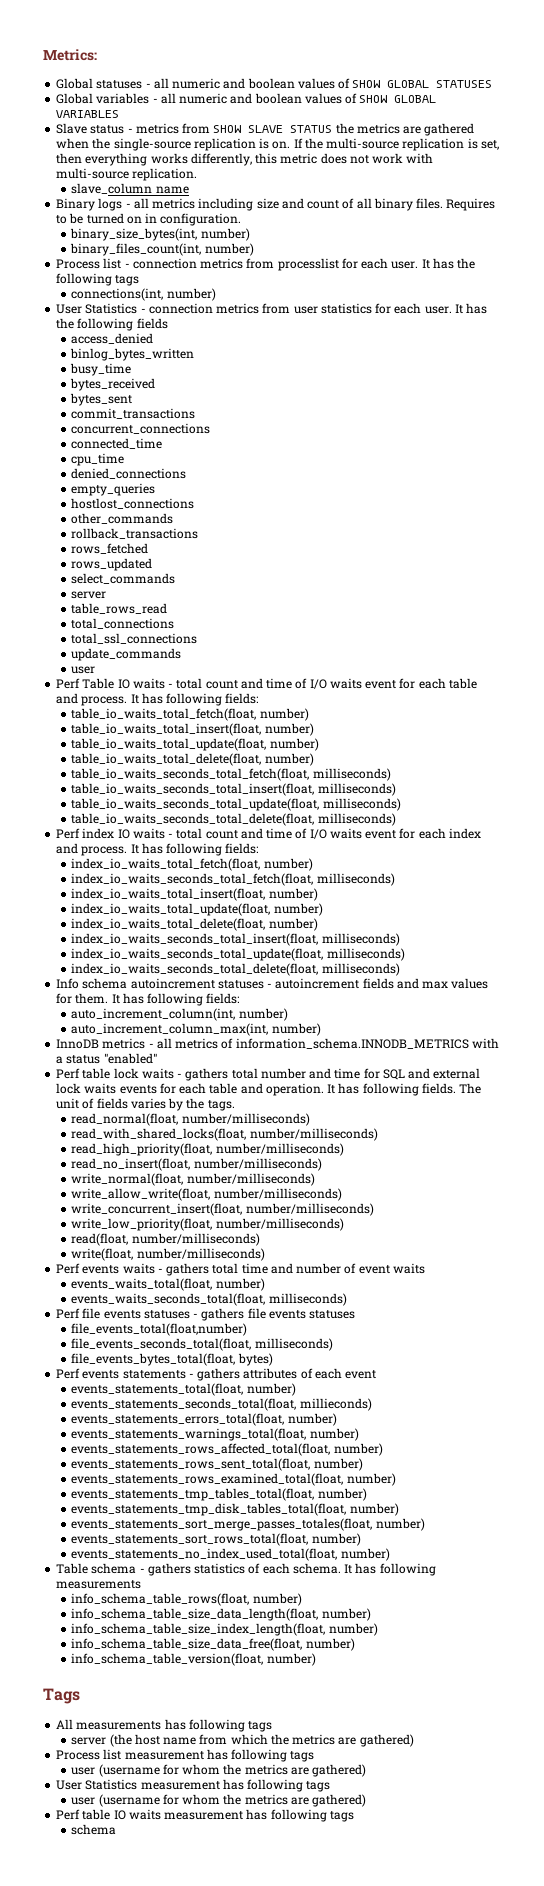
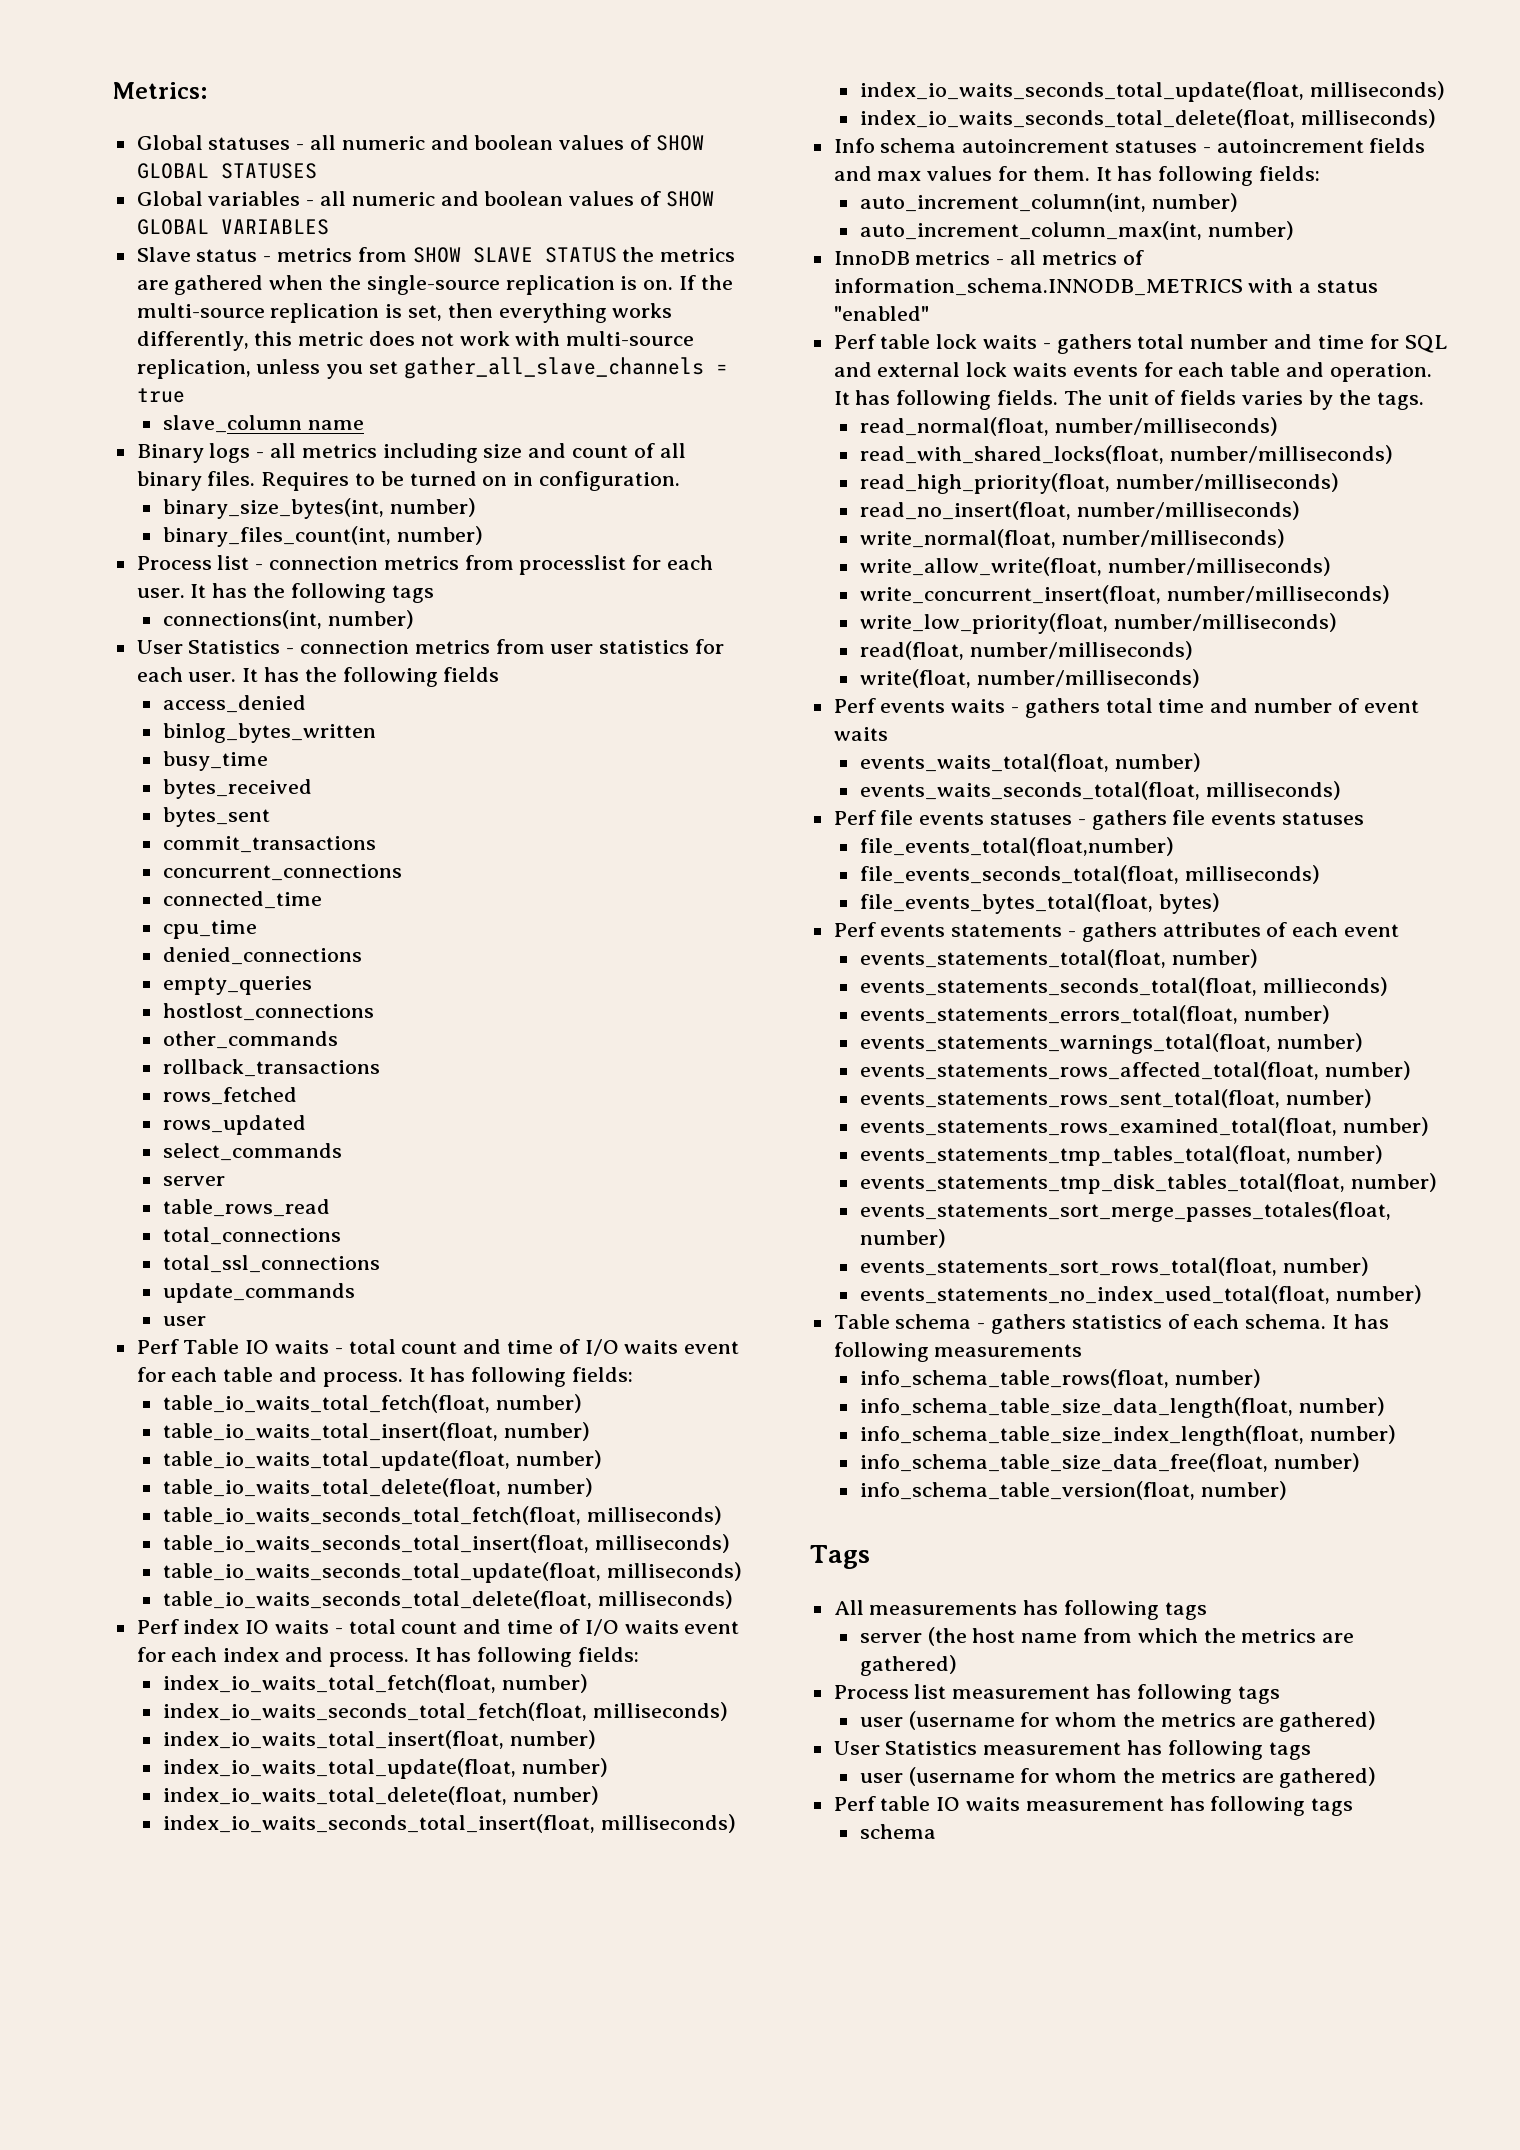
[132,168,198,181] replication. -> [136,357,728,379] [136,388,185,403] replication, unless you set gather_all_slave_channels = true

